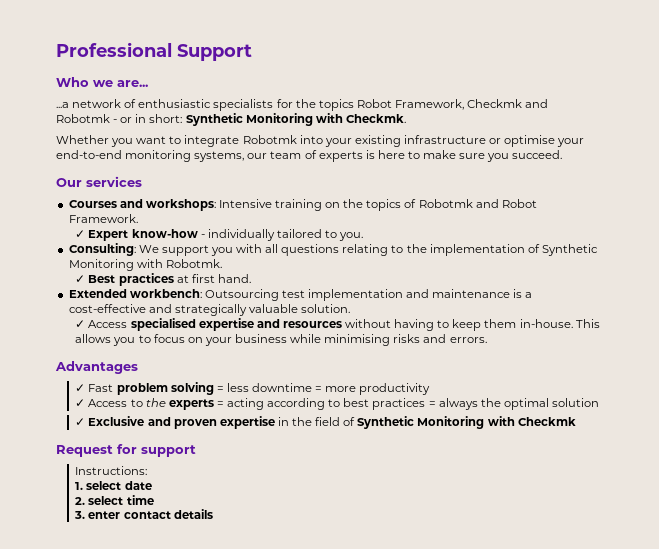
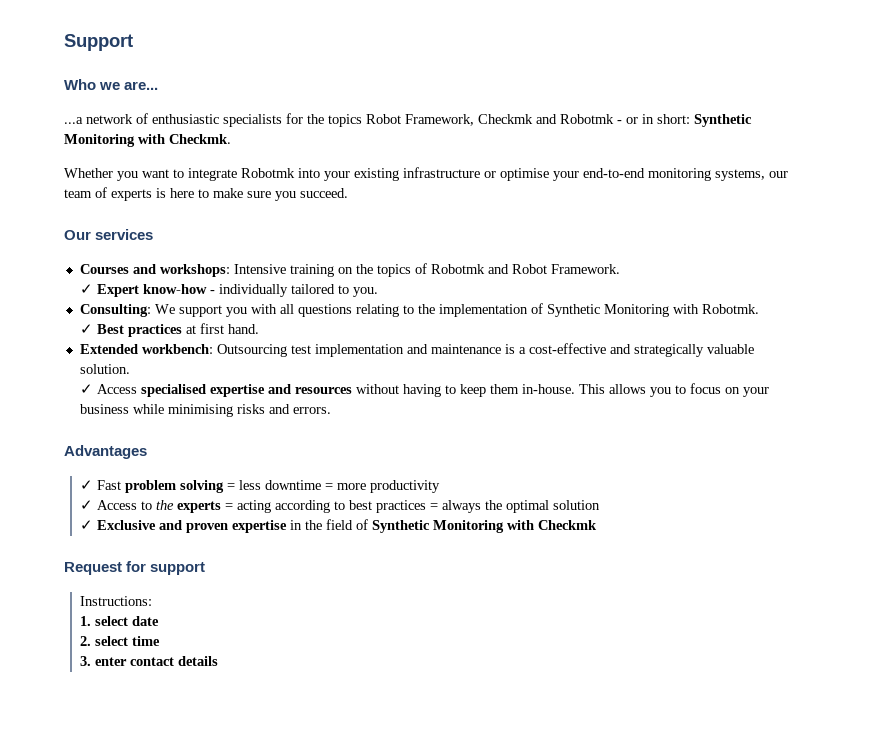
[56,42,172,57] Professional -> (64, 42) none

